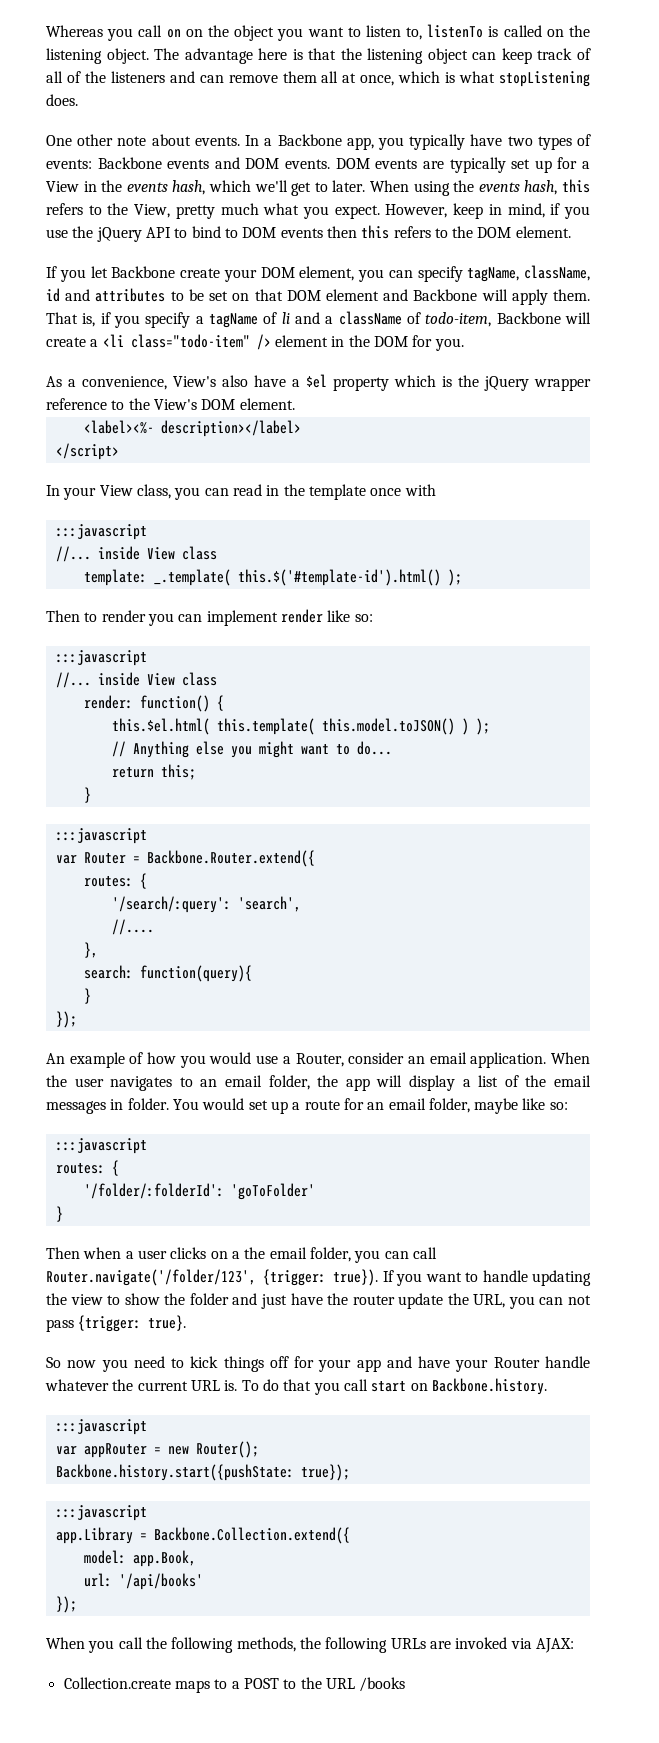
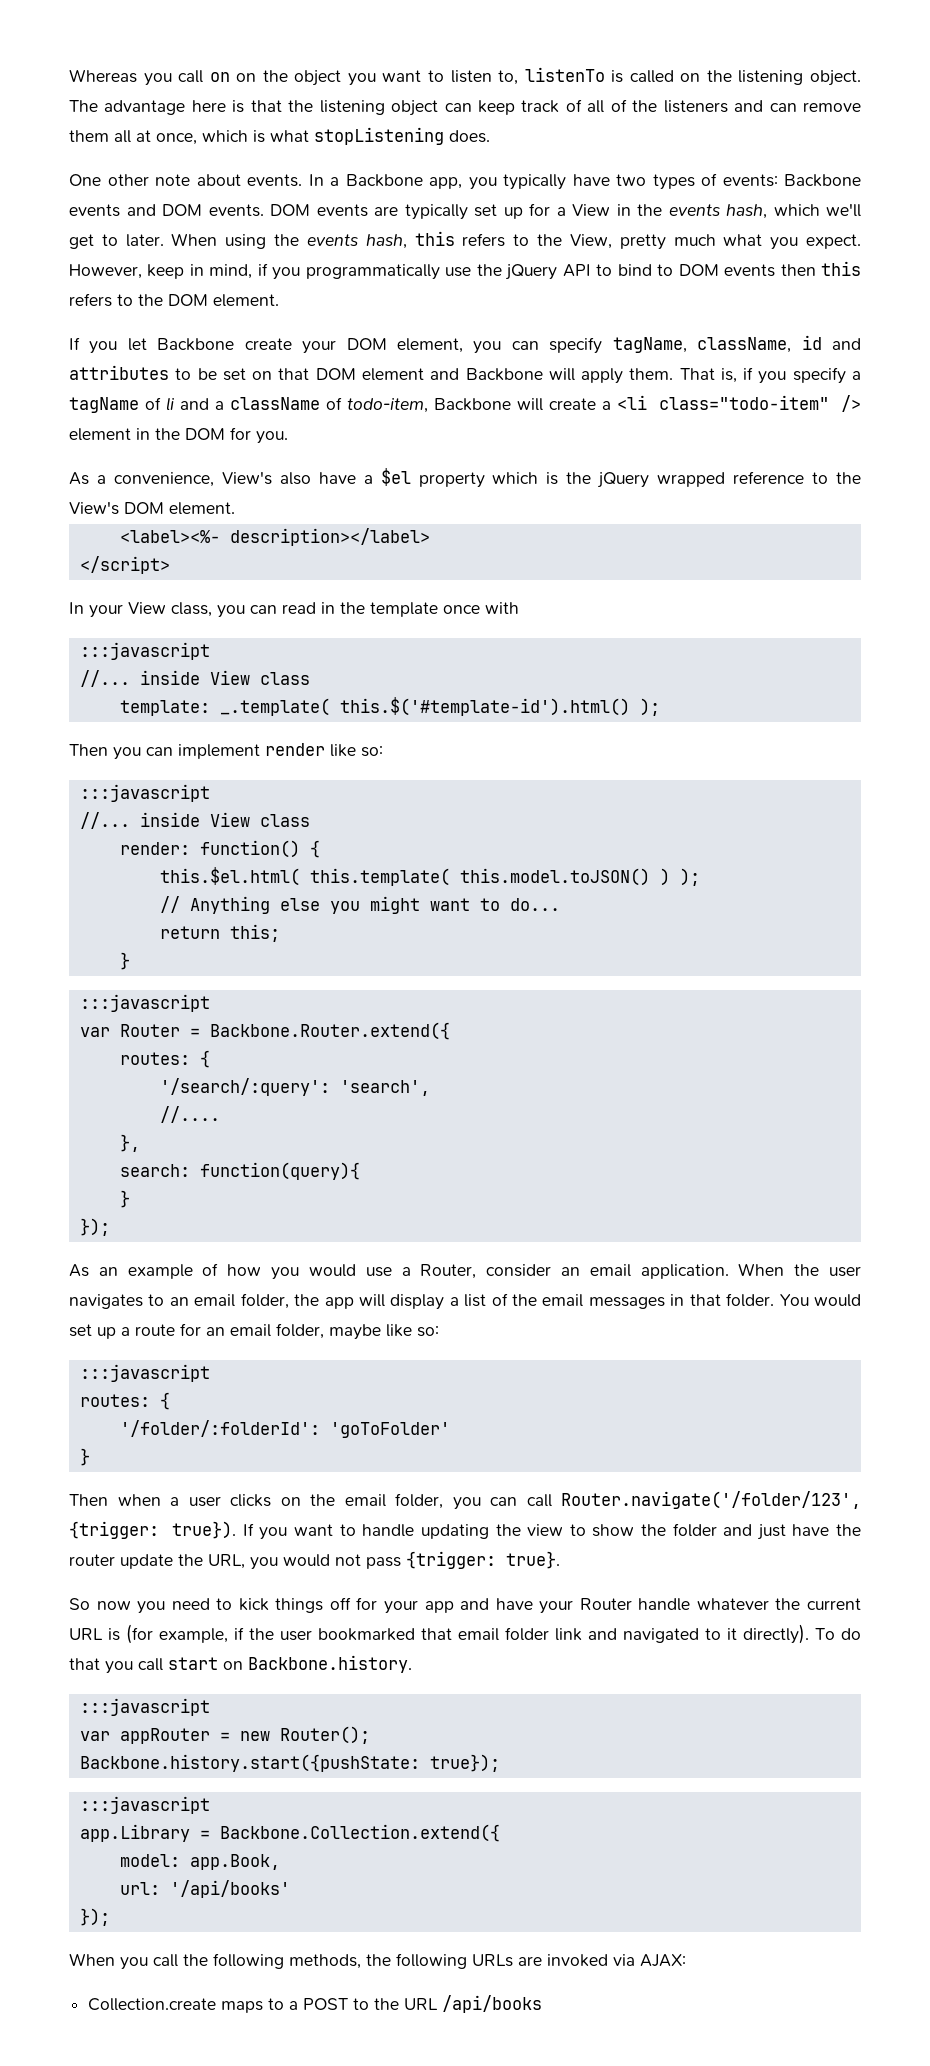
(590, 212) none -> [305,264,440,280] programmatically
[534,378,591,391] wrapper -> [657,472,726,487] wrapped
[84,610,146,622] to render -> (108, 750) none
[46,1053,65,1064] An -> [69,1264,118,1277] As an
(124, 1104) none -> [689,1294,721,1306] that
[231,1251,240,1259] a -> (301, 1501) none
[539,1297,564,1305] can -> [283,1554,330,1567] would
[224,1380,238,1391] is. -> [108,1624,809,1644] is (for example, if the user bookmarked that email folder link and navigated to it directly).
[359,1677,406,1692] /books -> [442,1995,543,2013] /api/books

